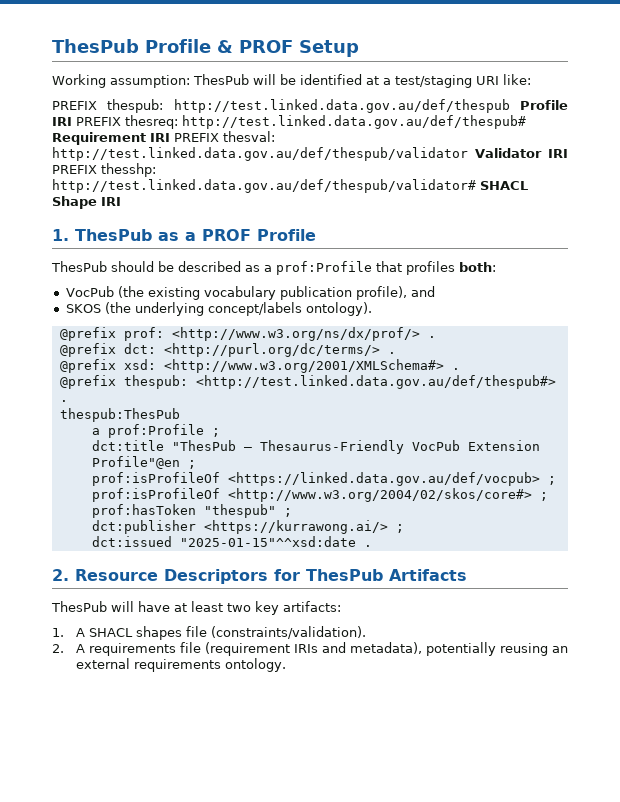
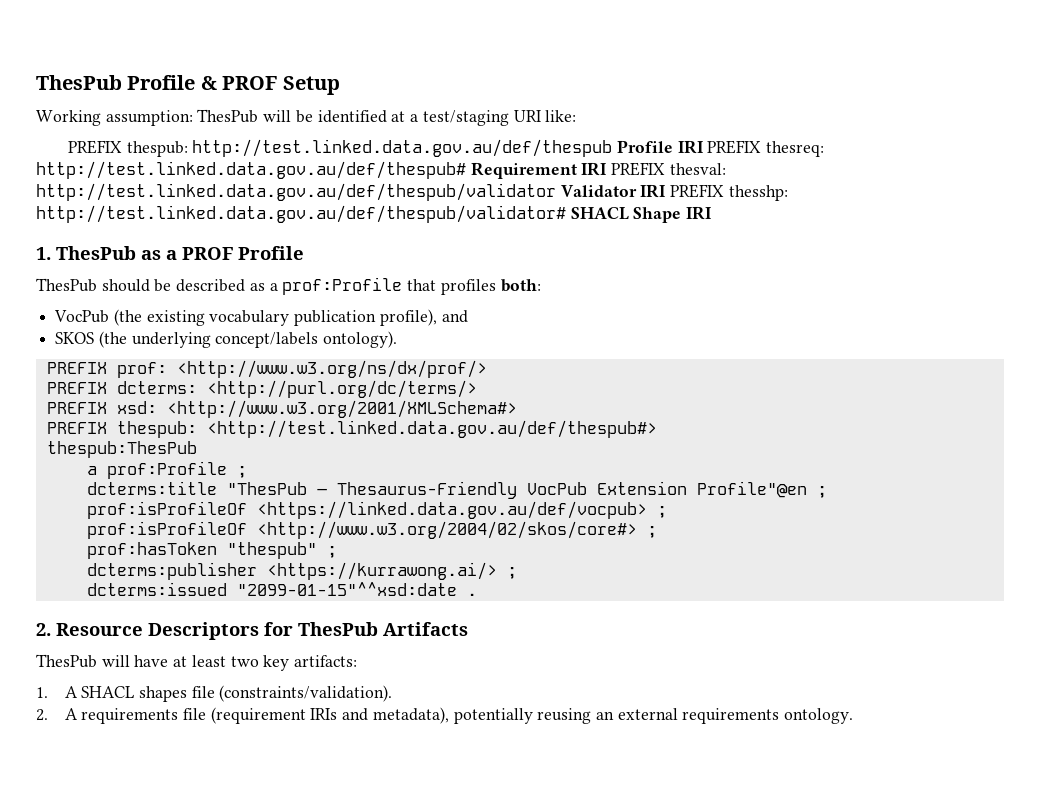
[59,327,116,341] @prefix -> [46,362,107,374] PREFIX
[427,336,436,338] [59,343,156,357] . // @prefix dct: -> [46,381,197,394] // PREFIX dcterms:
[387,352,396,354] [59,359,116,373] . // @prefix -> [46,402,107,414] // PREFIX
[451,368,460,370] [59,375,116,389] . // @prefix -> [46,422,107,434] // PREFIX
[59,400,68,402] . -> (657, 429) none
[91,440,164,451] dct:title -> [86,481,217,495] dcterms:title
[91,520,196,534] dct:publisher -> [86,562,257,580] dcterms:publisher
[91,536,356,547] dct:issued "2025-01-15"^^xsd:date -> [86,582,457,596] dcterms:issued "2099-01-15"^^xsd:date

